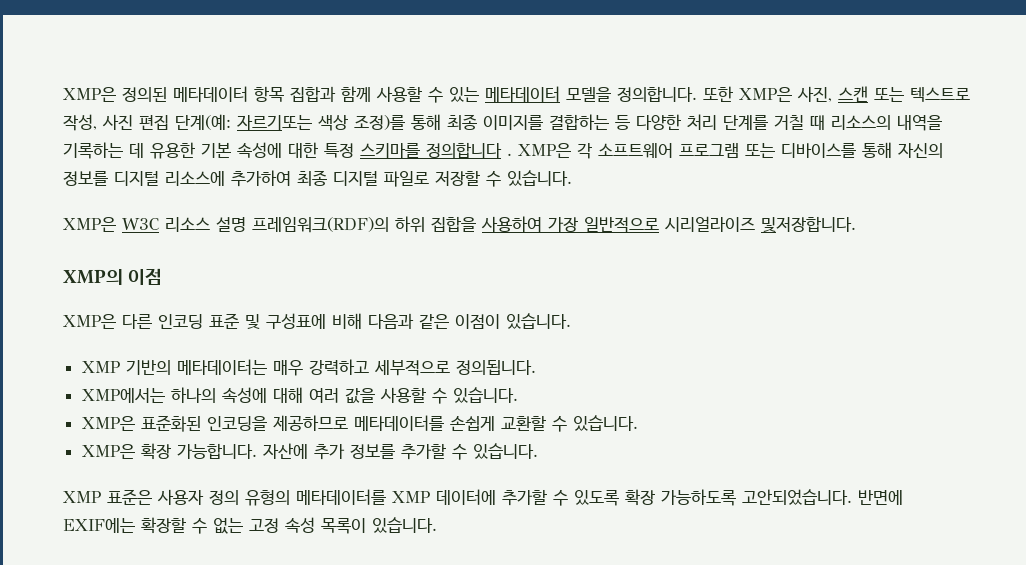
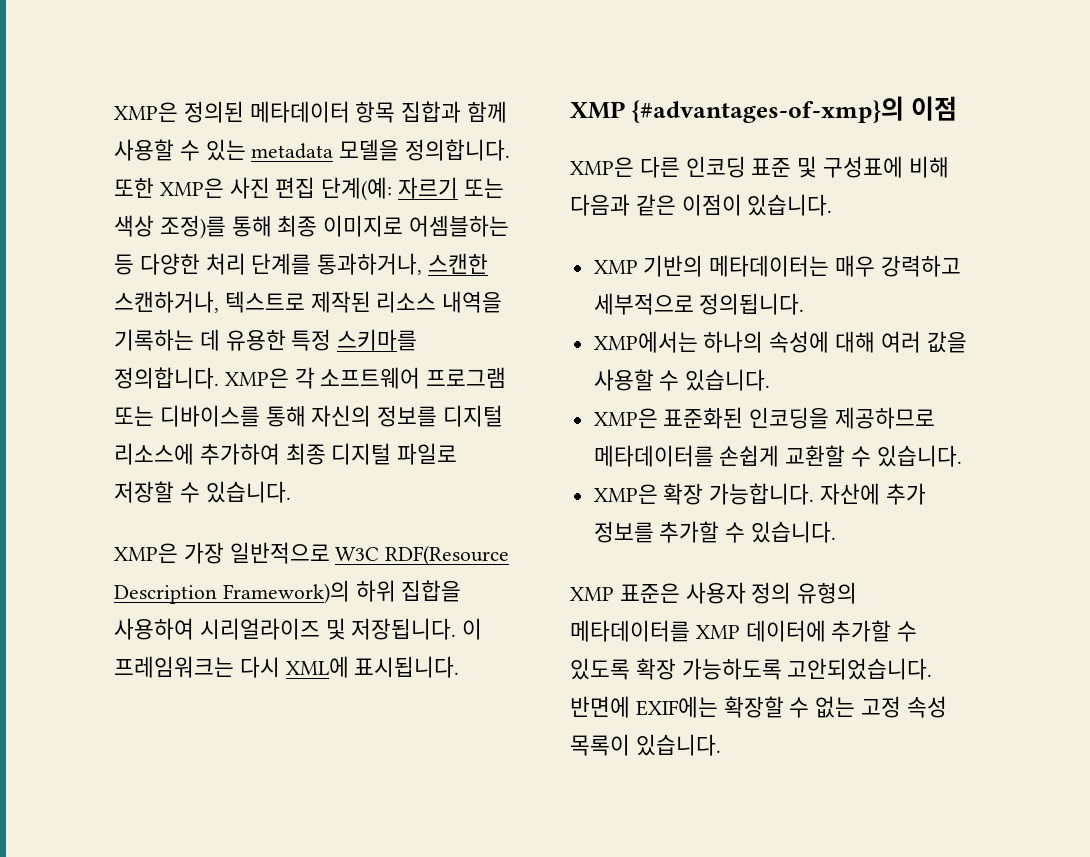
[485,86,560,102] 메타데이터 -> [251,143,334,159] metadata
[797,86,970,102] [63,114,97,131] 사진, 스캔 또는 텍스트로 작성, -> (224, 188) none
[237,115,312,130] 자르기또는 -> [398,177,504,199] 자르기 또는
[483,114,609,130] 이미지를 결합하는 -> [323,215,510,237] 이미지로 어셈블하는
[774,115,942,131] [63,142,512,159] 거칠 때 리소스의 내역을 기록하는 데 유용한 기본 속성에 대한 특정 스키마를 정의합니다 . -> [317,253,489,275] [114,291,503,313] [114,329,418,351] [114,367,219,389] 통과하거나, 스캔한 스캔하거나, 텍스트로 제작된 리소스 내역을 기록하는 데 유용한 특정 스키마를 정의합니다.
[122,216,856,233] [63,269,123,285] W3C 리소스 설명 프레임워크(RDF)의 하위 집합을 사용하여 가장 일반적으로 시리얼라이즈 및저장합니다. // XMP의 -> [183,542,510,566] [114,580,462,604] [114,618,483,640] [114,656,460,678] [570,96,904,123] 가장 일반적으로 W3C RDF(Resource Description Framework)의 하위 집합을 사용하여 시리얼라이즈 및 저장됩니다. 이 프레임워크는 다시 XML에 표시됩니다. // XMP {#advantages-of-xmp}의

